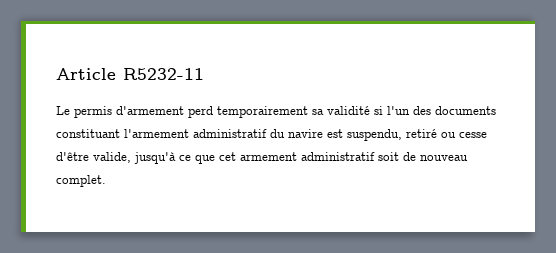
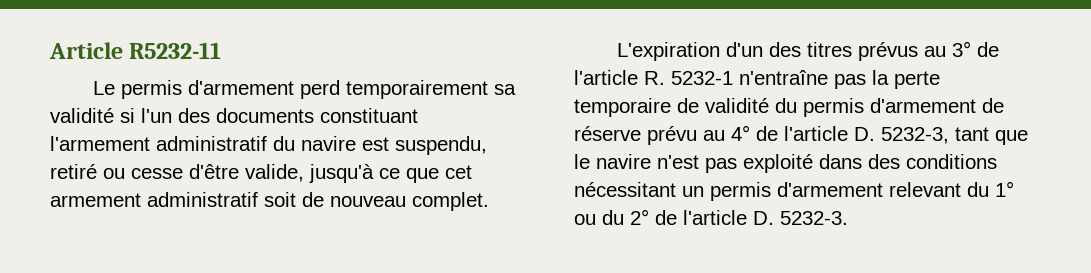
(106, 181) none -> [617,41,1000,61] [574,70,940,89] [574,98,1004,117] [574,125,1028,145] [574,154,997,173] [574,181,1014,201] [574,209,848,225] // L'expiration d'un des titres prévus au 3° de l'article R. 5232-1 n'entraîne pas la perte temporaire de validité du permis d'armement de réserve prévu au 4° de l'article D. 5232-3, tant que le navire n'est pas exploité dans des conditions nécessitant un permis d'armement relevant du 1° ou du 2° de l'article D. 5232-3.

